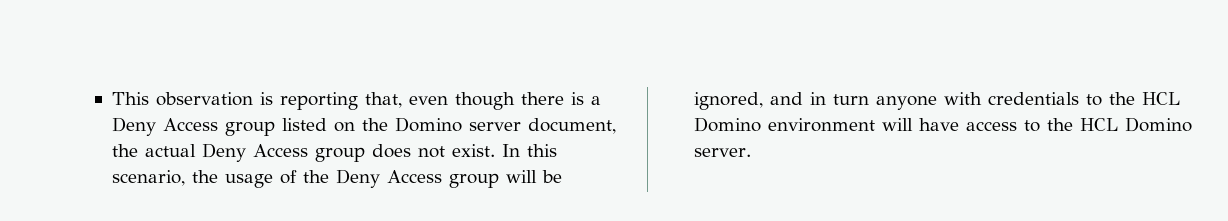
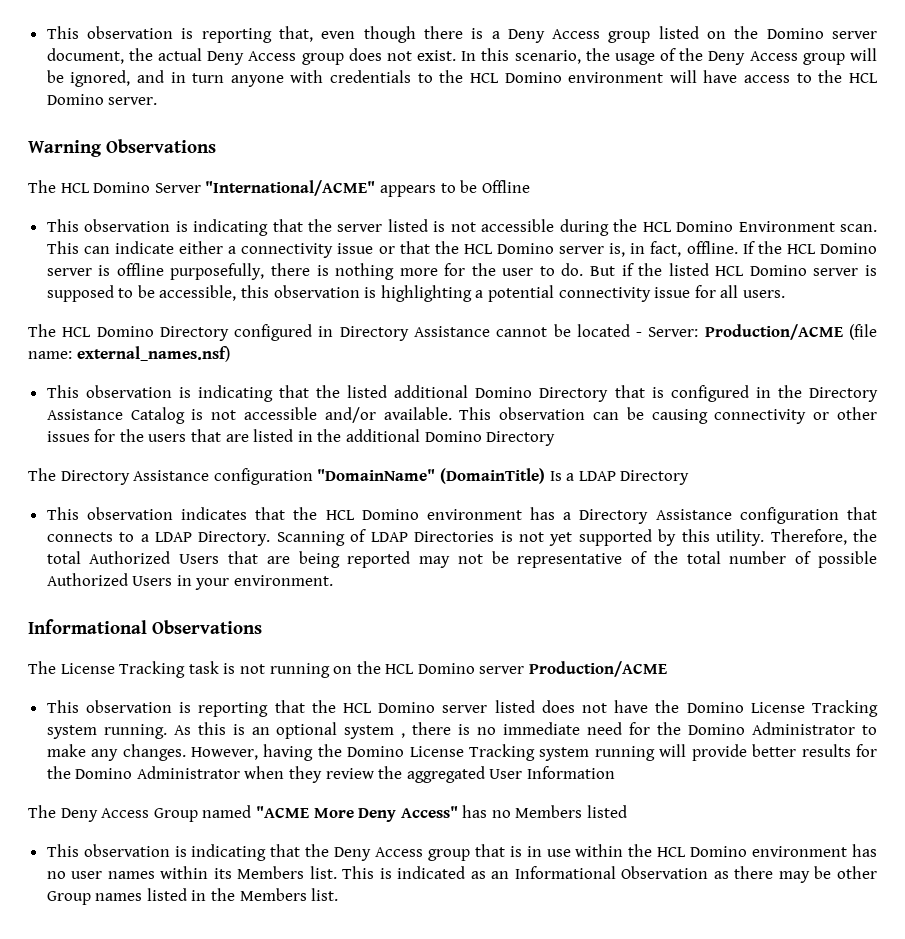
(751, 152) none -> [28,139,216,157] [28,180,530,197] [46,219,877,236] [46,241,878,258] [46,263,877,280] [46,285,785,302] [28,324,878,341] [28,346,230,362] [46,385,879,402] [46,407,877,424] [46,429,556,446] [28,468,690,485] [46,507,878,524] [46,529,877,546] [46,551,877,568] [46,573,334,590] [28,619,262,634] [28,661,668,678] [46,700,878,717] [46,722,877,739] [46,744,877,761] [46,766,616,783] [28,805,628,822] [46,844,878,861] [46,866,877,883] [46,888,339,905] // Warning Observations // The HCL Domino Server "International/ACME" appears to be Offline // This observation is indicating that the server listed is not accessible during the HCL Domino Environment scan. This can indicate either a connectivity issue or that the HCL Domino server is, in fact, offline. If the HCL Domino server is offline purposefully, there is nothing more for the user to do. But if the listed HCL Domino server is supposed to be accessible, this observation is highlighting a potential connectivity issue for all users. // The HCL Domino Directory configured in Directory Assistance cannot be located - Server: Production/ACME (file name: external_names.nsf) // This observation is indicating that the listed additional Domino Directory that is configured in the Directory Assistance Catalog is not accessible and/or available. This observation can be causing connectivity or other issues for the users that are listed in the additional Domino Directory // The Directory Assistance configuration "DomainName" (DomainTitle) Is a LDAP Directory // This observation indicates that the HCL Domino environment has a Directory Assistance configuration that connects to a LDAP Directory. Scanning of LDAP Directories is not yet supported by this utility. Therefore, the total Authorized Users that are being reported may not be representative of the total number of possible Authorized Users in your environment. // Informational Observations // The License Tracking task is not running on the HCL Domino server Production/ACME // This observation is reporting that the HCL Domino server listed does not have the Domino License Tracking system running. As this is an optional system , there is no immediate need for the Domino Administrator to make any changes. However, having the Domino License Tracking system running will provide better results for the Domino Administrator when they review the aggregated User Information // The Deny Access Group named "ACME More Deny Access" has no Members listed // This observation is indicating that the Deny Access group that is in use within the HCL Domino environment has no user names within its Members list. This is indicated as an Informational Observation as there may be other Group names listed in the Members list.

